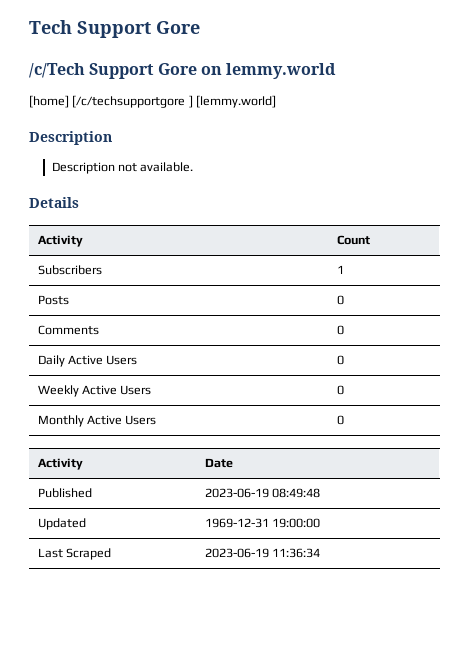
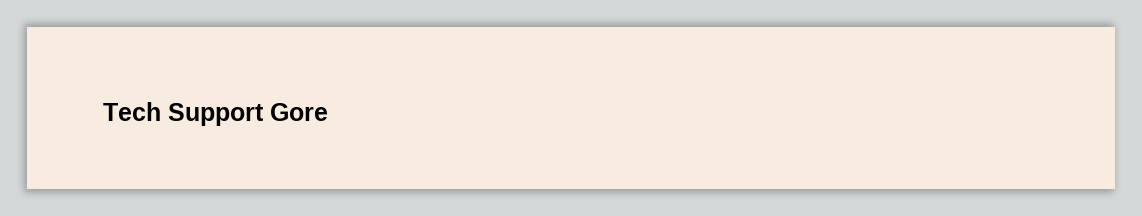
[29,63,337,79] [29,95,277,108] [29,131,112,145] [51,162,194,174] [29,197,79,208] [37,235,83,247] [336,235,370,245] [37,265,102,275] [336,265,344,274] [37,295,69,305] [336,295,344,305] [37,325,99,335] [336,325,344,335] [37,355,138,367] [336,355,344,365] [37,385,152,397] [336,385,344,395] [37,415,157,427] [336,415,344,425] [37,458,83,470] [204,458,233,468] [37,488,92,498] [204,488,320,498] [37,518,86,530] [204,518,320,528] [37,548,111,560] [204,548,320,558] // /c/Tech Support Gore on lemmy.world // [home] [/c/techsupportgore ] [lemmy.world] // Description // Description not available. // Details // Activity | Count // Subscribers | 1 // Posts | 0 // Comments | 0 // Daily Active Users | 0 // Weekly Active Users | 0 // Monthly Active Users | 0 // Activity | Date // Published | 2023-06-19 08:49:48 // Updated | 1969-12-31 19:00:00 // Last Scraped | 2023-06-19 11:36:34 -> (328, 112) none

